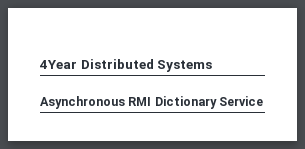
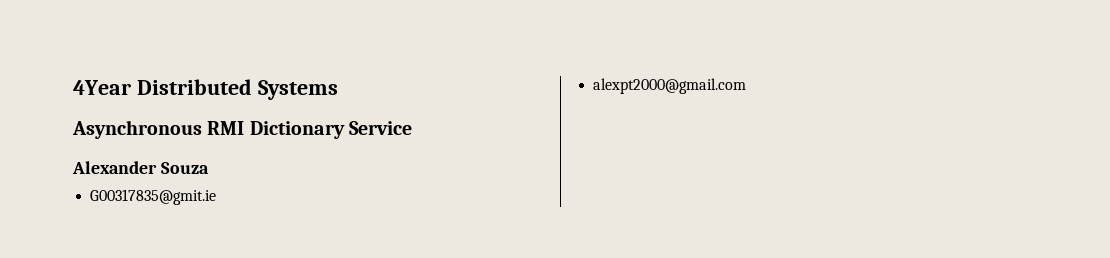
(264, 101) none -> [72,161,209,174] [90,189,217,205] [593,78,747,94] // Alexander Souza // G00317835@gmit.ie // alexpt2000@gmail.com

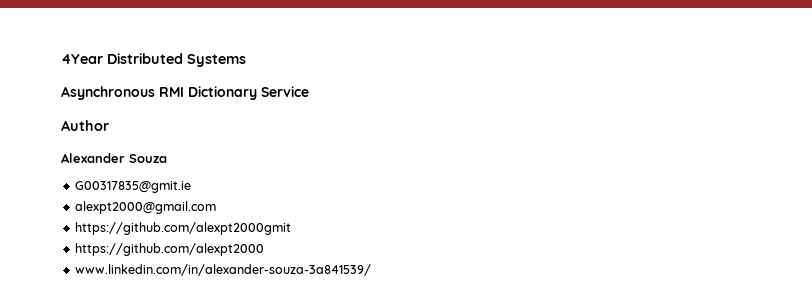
(412, 128) none -> [61,120,109,131] // Author
(747, 86) none -> [74,222,291,235] [74,243,264,256] [74,264,371,276] // https://github.com/alexpt2000gmit // https://github.com/alexpt2000 // www.linkedin.com/in/alexander-souza-3a841539/

